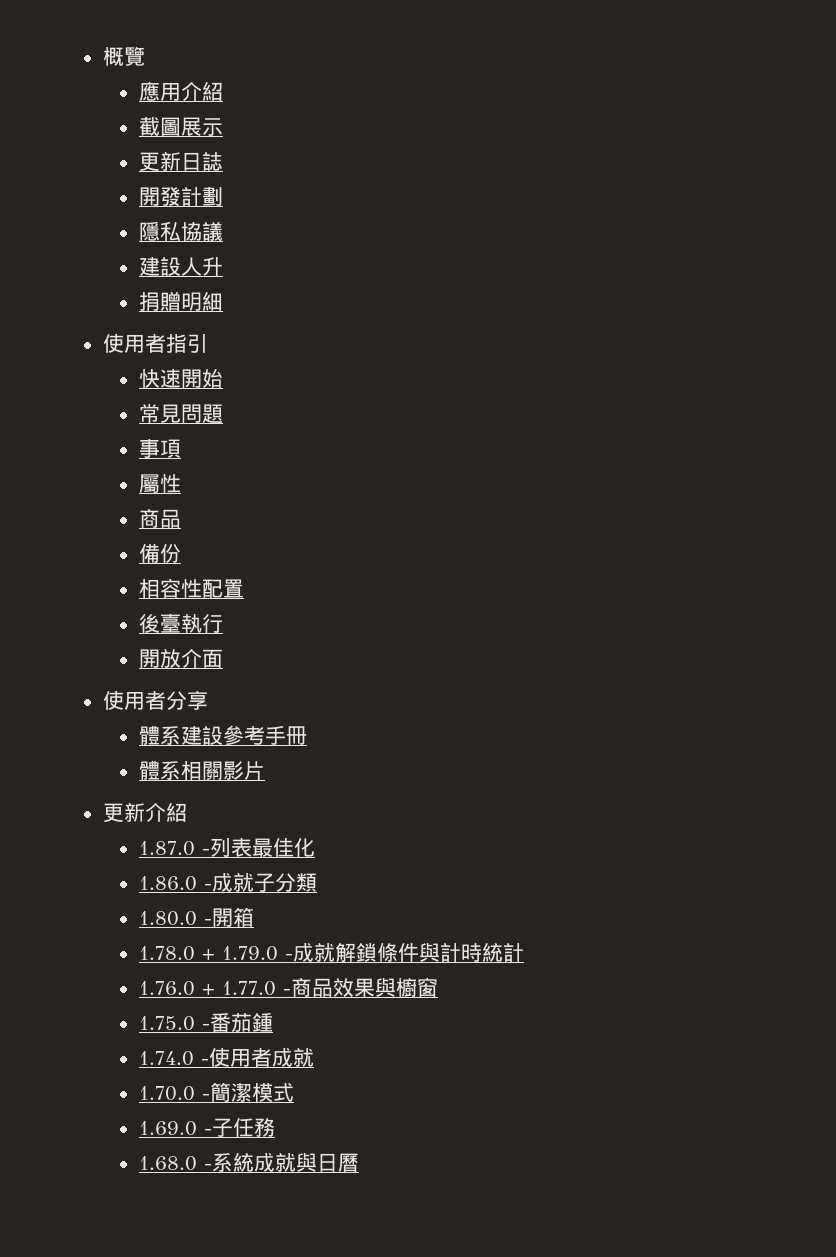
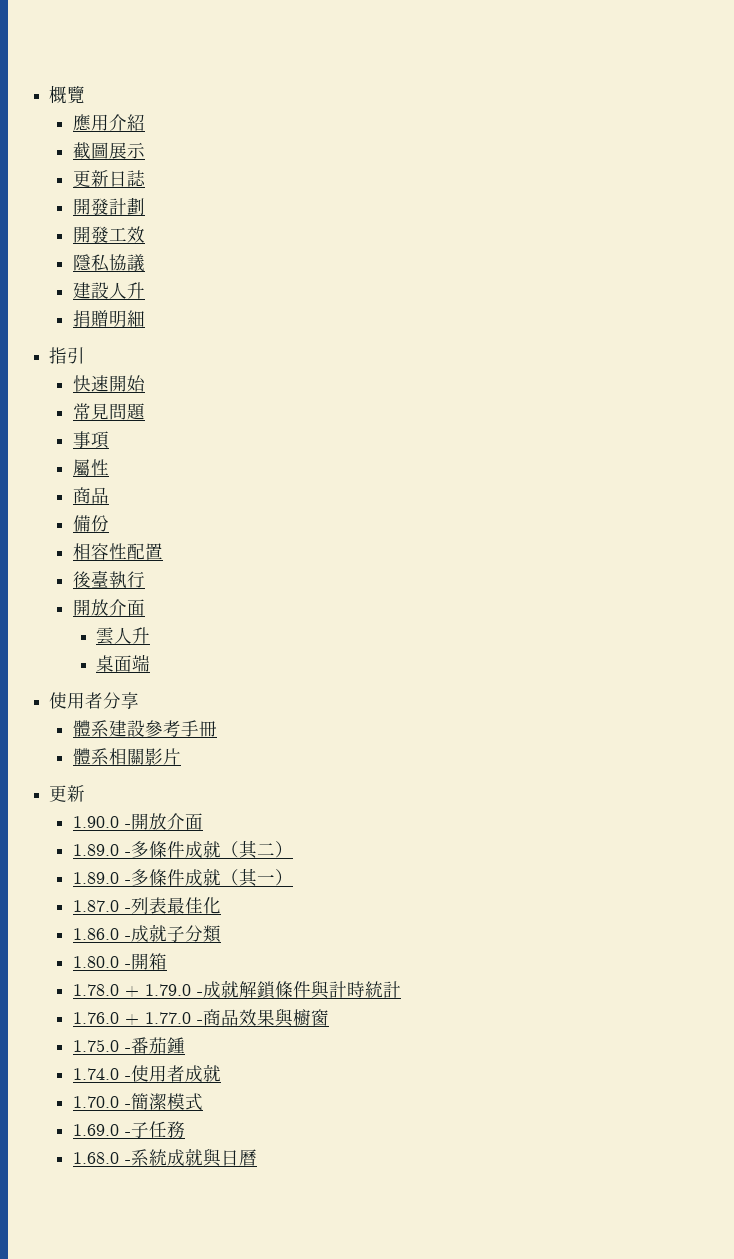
(223, 196) none -> [72,226,145,243] // 開發工效
[102,333,166,353] 使用者 -> (145, 318) none
(223, 658) none -> [96,627,151,645] [96,654,151,672] // 雲人升 // 桌面端
[144,803,187,822] 介紹 -> [72,813,203,830] [72,840,293,859] [72,868,293,887] // 1.90.0 -開放介面 // 1.89.0 -多條件成就（其二） // 1.89.0 -多條件成就（其一）

